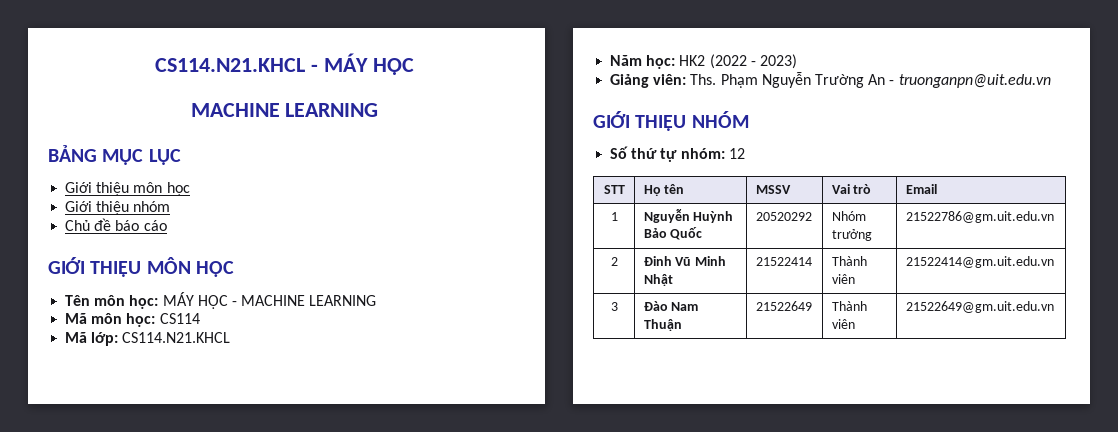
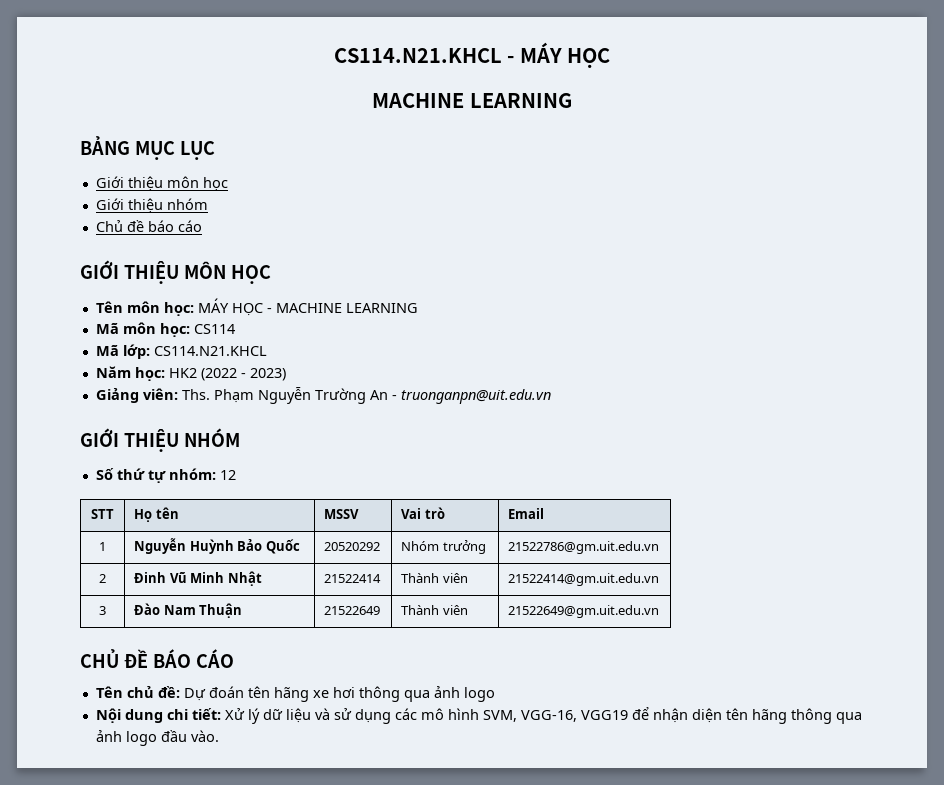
(1054, 307) none -> [80,649,234,668] [95,686,495,702] [95,707,862,724] [95,730,219,746] // CHỦ ĐỀ BÁO CÁO // Tên chủ đề: Dự đoán tên hãng xe hơi thông qua ảnh logo // Nội dung chi tiết: Xử lý dữ liệu và sử dụng các mô hình SVM, VGG-16, VGG19 để nhận diện tên hãng thông qua ảnh logo đầu vào.

